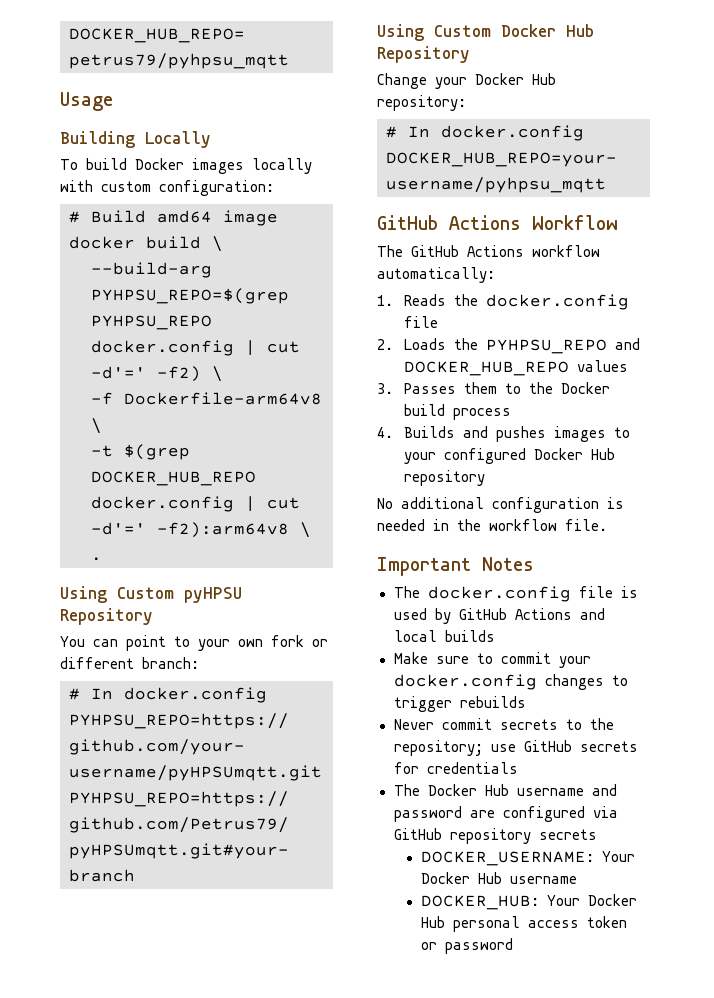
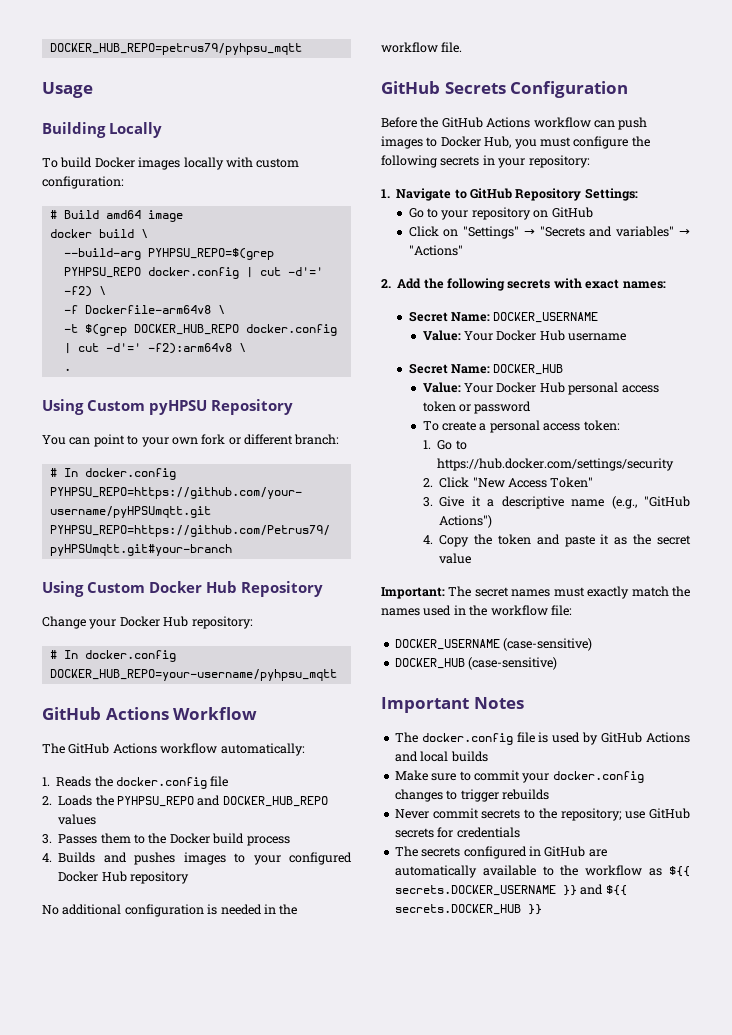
(607, 525) none -> [381,81,629,98] [381,117,648,130] [381,136,650,149] [381,155,590,168] [381,188,638,201] [408,207,593,220] [408,226,690,239] [408,245,463,256] [381,278,666,291] [408,311,599,323] [422,330,627,341] [408,363,564,375] [422,382,659,395] [422,401,532,414] [422,420,620,433] [422,440,467,450] [437,458,675,471] [422,477,594,488] [422,496,690,509] [439,515,493,528] [422,534,691,547] [439,553,472,564] [381,586,690,599] [381,605,572,616] [394,638,593,651] [394,657,558,670] // GitHub Secrets Configuration // Before the GitHub Actions workflow can push images to Docker Hub, you must configure the following secrets in your repository: // 1. Navigate to GitHub Repository Settings: // Go to your repository on GitHub // Click on "Settings" → "Secrets and variables" → "Actions" // 2. Add the following secrets with exact names: // Secret Name: DOCKER_USERNAME // Value: Your Docker Hub username // Secret Name: DOCKER_HUB // Value: Your Docker Hub personal access token or password // To create a personal access token: // 1. Go to https://hub.docker.com/settings/security // 2. Click "New Access Token" // 3. Give it a descriptive name (e.g., "GitHub Actions") // 4. Copy the token and paste it as the secret value // Important: The secret names must exactly match the names used in the workflow file: // DOCKER_USERNAME (case-sensitive) // DOCKER_HUB (case-sensitive)
[427,784,617,796] [393,806,618,822] [393,828,597,844] [420,851,635,866] [420,872,577,884] [420,894,637,910] [420,916,627,932] [420,938,513,954] Docker Hub username and password are configured via GitHub repository secrets // DOCKER_USERNAME: Your Docker Hub username // DOCKER_HUB: Your Docker Hub personal access token or password -> [421,846,607,859] [394,865,690,878] [394,884,627,896] [394,904,542,915] secrets configured in GitHub are automatically available to the workflow as ${{ secrets.DOCKER_USERNAME }} and ${{ secrets.DOCKER_HUB }}

